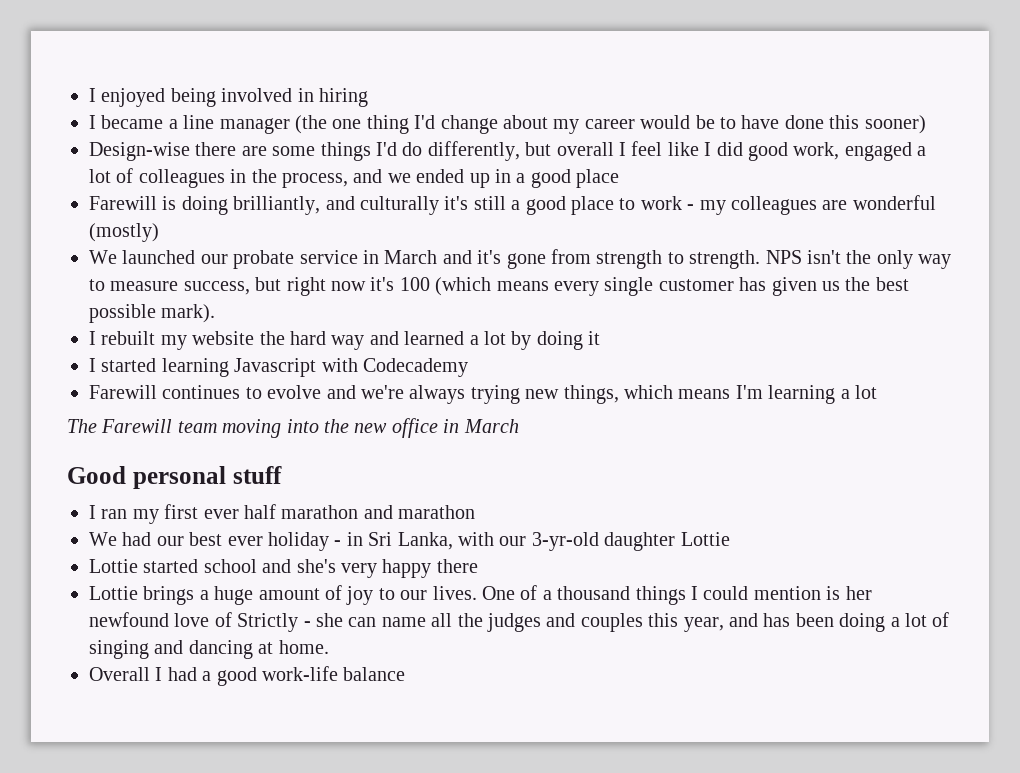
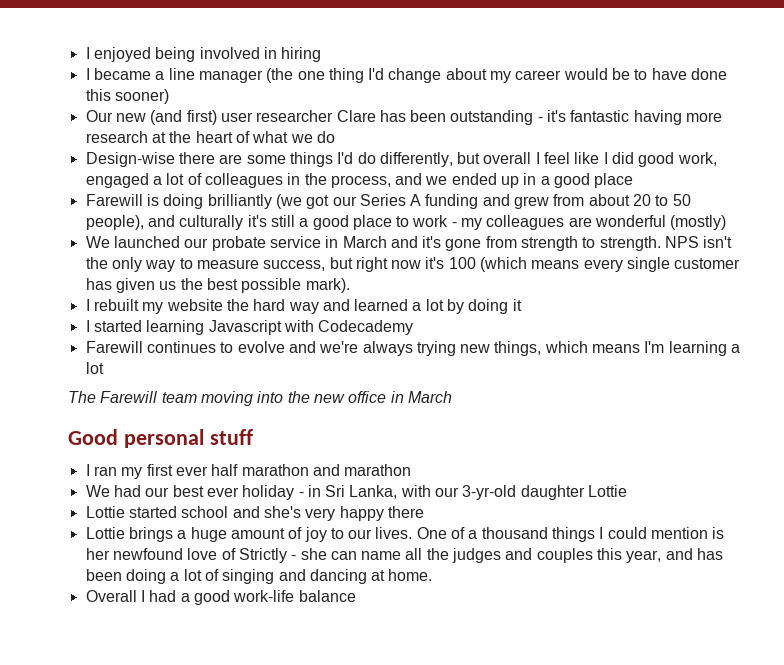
(926, 124) none -> [85,110,723,125] [85,131,335,143] // Our new (and first) user researcher Clare has been outstanding - it's fantastic having more research at the heart of what we do
[233,196,321,215] brilliantly, -> [207,194,691,209] [85,215,144,230] brilliantly (we got our Series A funding and grew from about 20 to 50 people),

